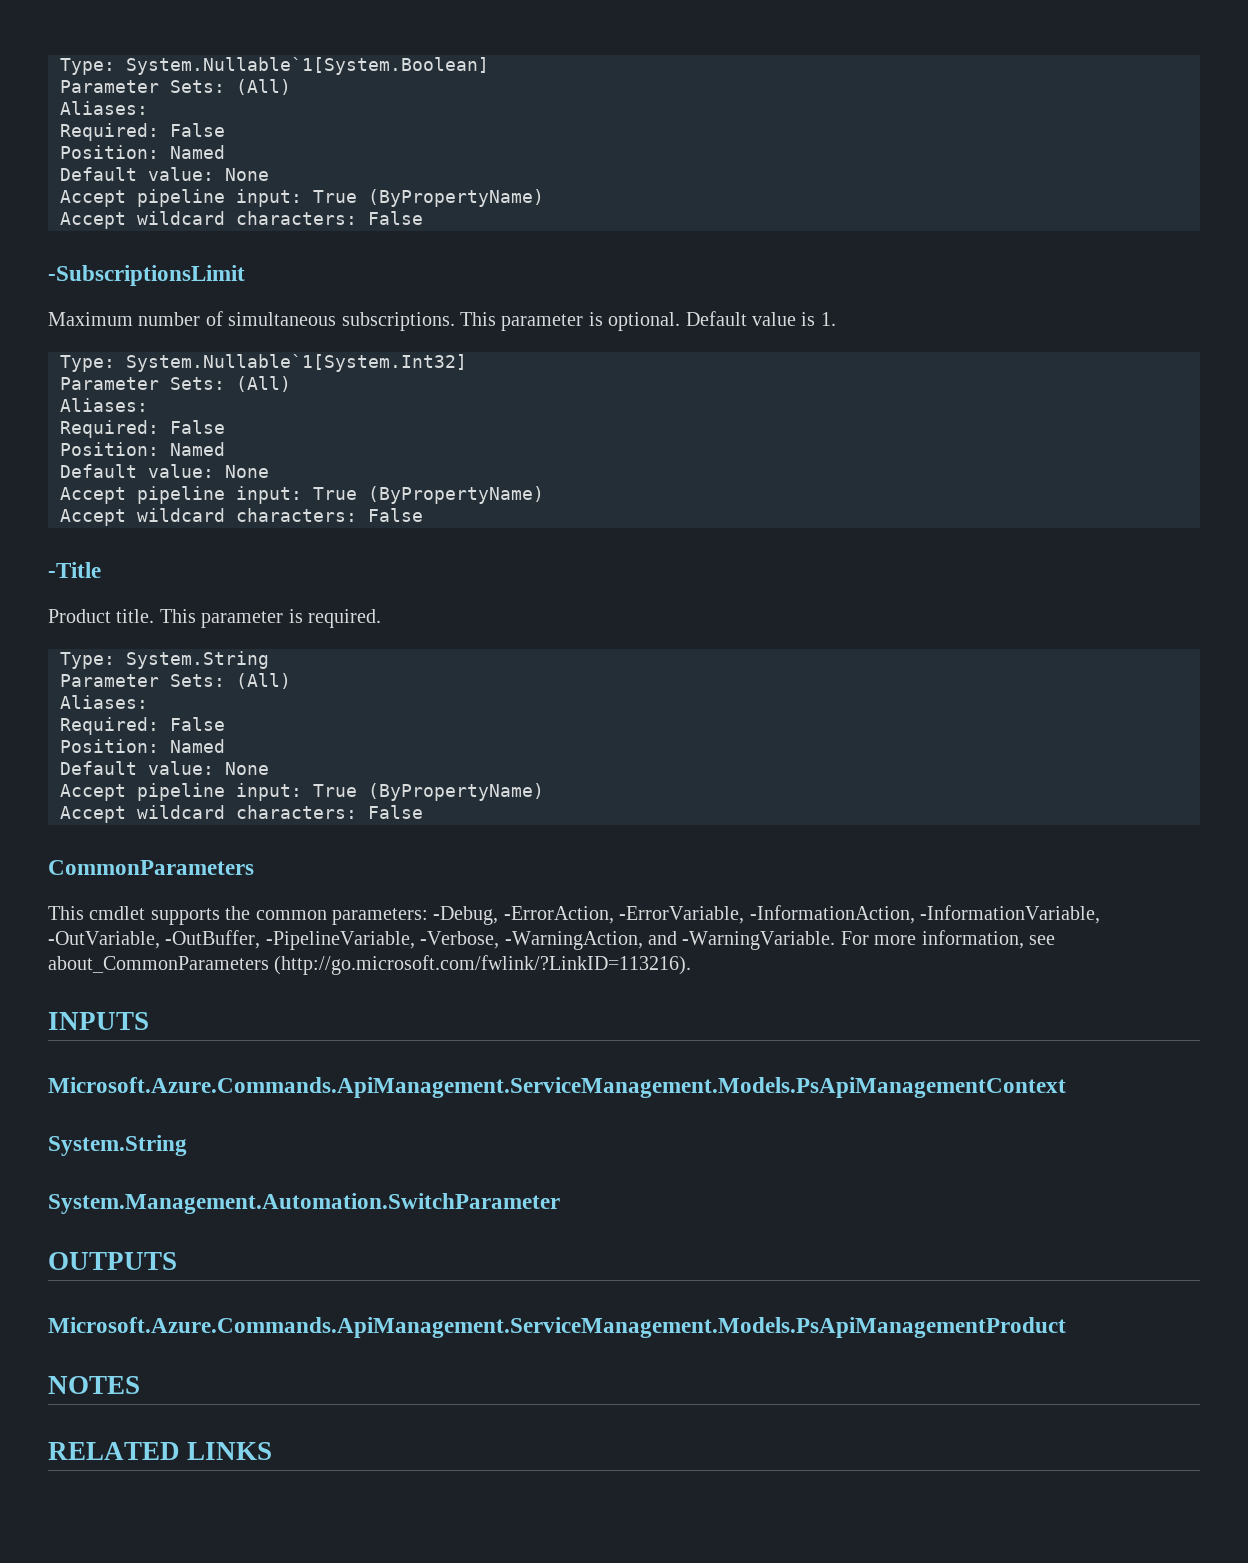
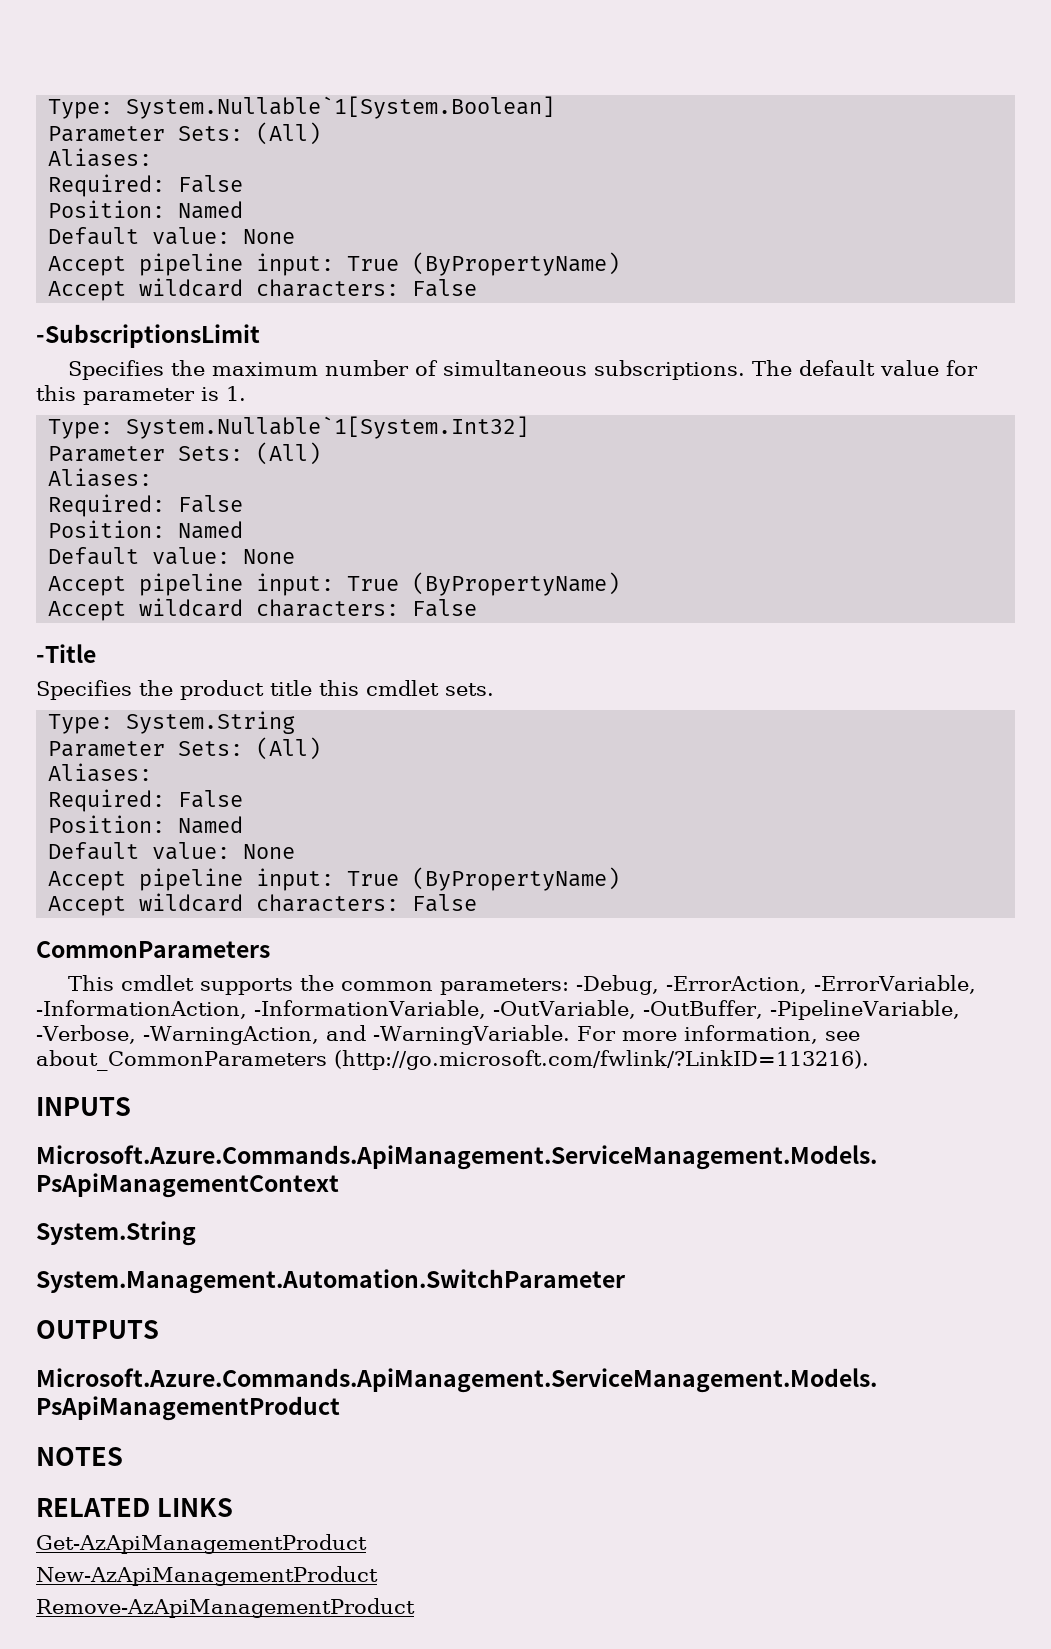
[48,312,133,326] Maximum -> [67,360,318,380] Specifies the maximum
[460,311,796,331] This parameter is optional. Default value -> [751,360,978,376] [36,385,195,405] The default value for this parameter
[48,609,381,628] Product title. This parameter is required. -> [36,680,494,700] Specifies the product title this cmdlet sets.
(273, 1451) none -> [36,1534,367,1554] [36,1566,378,1586] [36,1598,415,1618] // Get-AzApiManagementProduct // New-AzApiManagementProduct // Remove-AzApiManagementProduct

